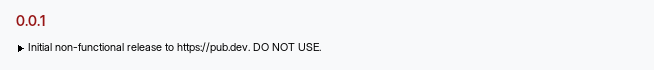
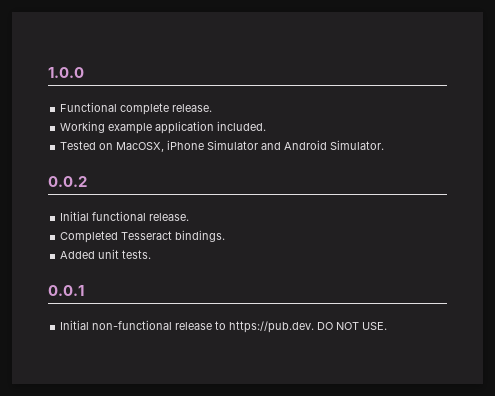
(16, 20) none -> [48,67,84,78] [60,102,213,115] [60,121,267,134] [60,140,385,152] [48,176,87,187] [60,211,190,221] [60,230,226,243] [60,249,152,259] 1.0.0 // Functional complete release. // Working example application included. // Tested on MacOSX, iPhone Simulator and Android Simulator. // 0.0.2 // Initial functional release. // Completed Tesseract bindings. // Added unit tests. //

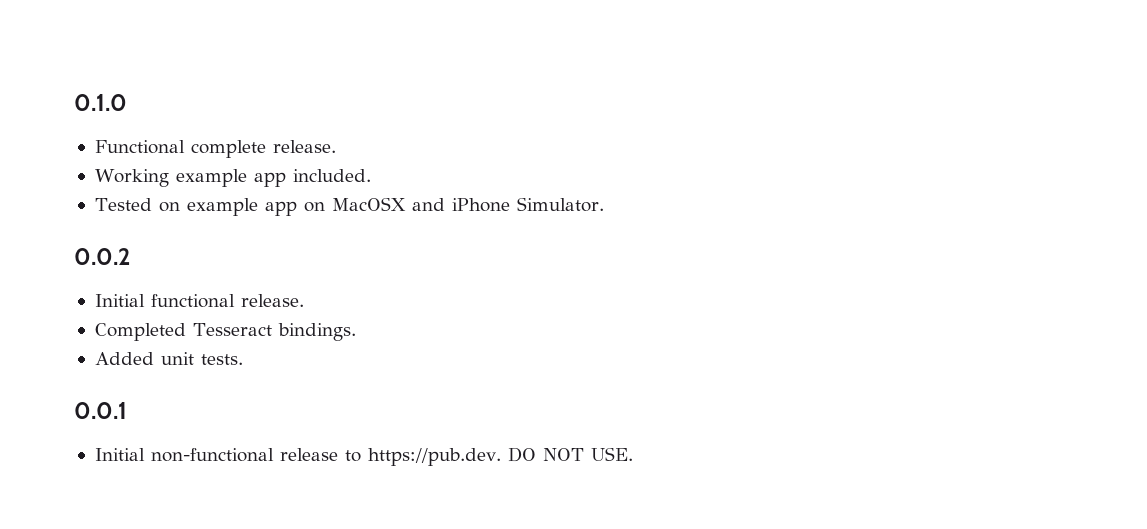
[48,67,84,78] 1.0.0 -> [74,94,127,111] 0.1.0
[155,121,215,134] application -> [253,172,286,187] app
[116,140,328,152] MacOSX, iPhone Simulator and Android -> [186,197,510,216] example app on MacOSX and iPhone

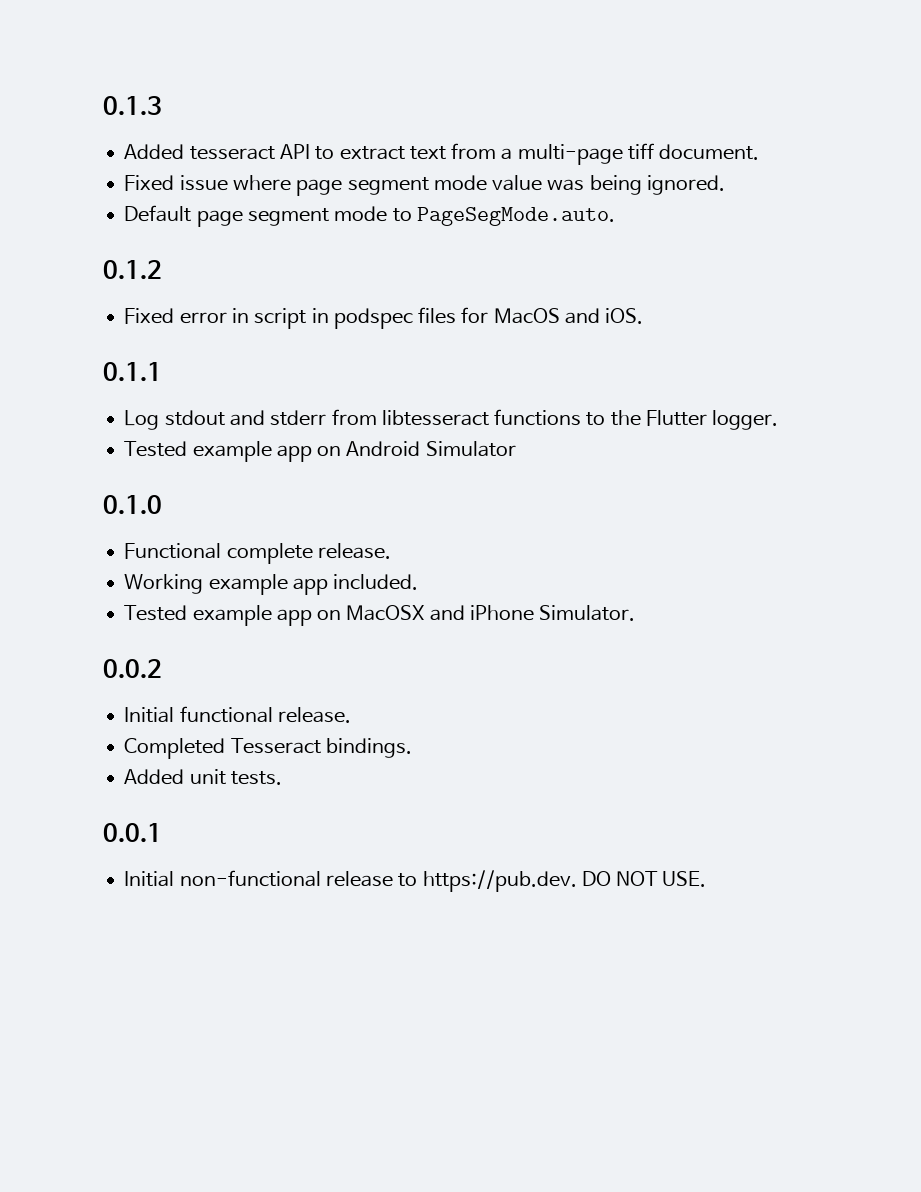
(74, 102) none -> [103,96,162,116] [124,143,760,165] [124,175,725,196] [124,205,615,227] [103,260,162,280] [124,307,644,329] [103,362,162,382] [124,409,779,430] [124,441,516,462] 0.1.3 // Added tesseract API to extract text from a multi-page tiff document. // Fixed issue where page segment mode value was being ignored. // Default page segment mode to PageSegMode.auto. // 0.1.2 // Fixed error in script in podspec files for MacOS and iOS. // 0.1.1 // Log stdout and stderr from libtesseract functions to the Flutter logger. // Tested example app on Android Simulator //
[158,202,180,212] on -> (188, 613) none

